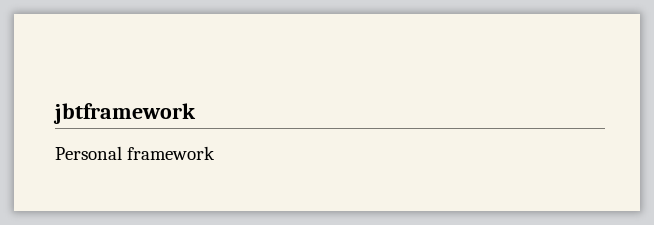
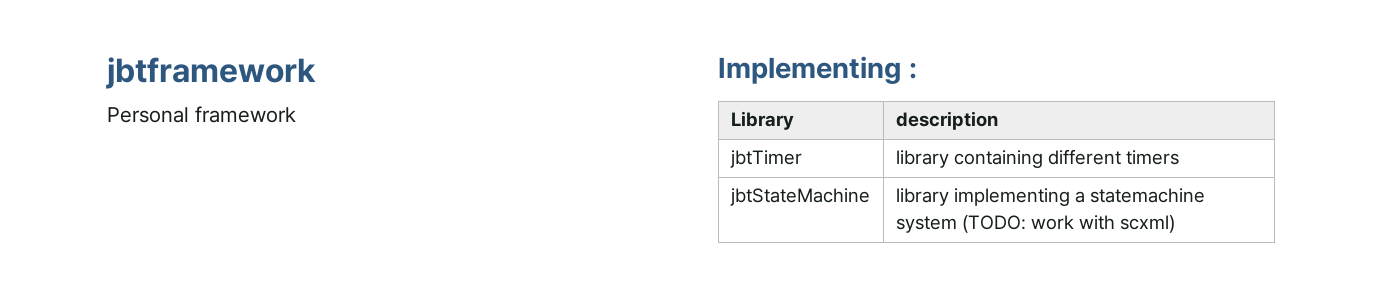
(216, 153) none -> [718,56,917,84] [730,111,794,130] [895,111,998,130] [729,150,802,168] [895,149,1180,168] [729,188,870,206] [895,188,1206,206] [895,215,1176,233] // Implementing : // Library | description // jbtTimer | library containing different timers // jbtStateMachine | library implementing a statemachine system (TODO: work with scxml)

